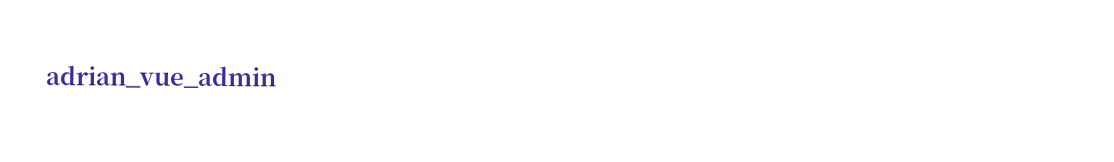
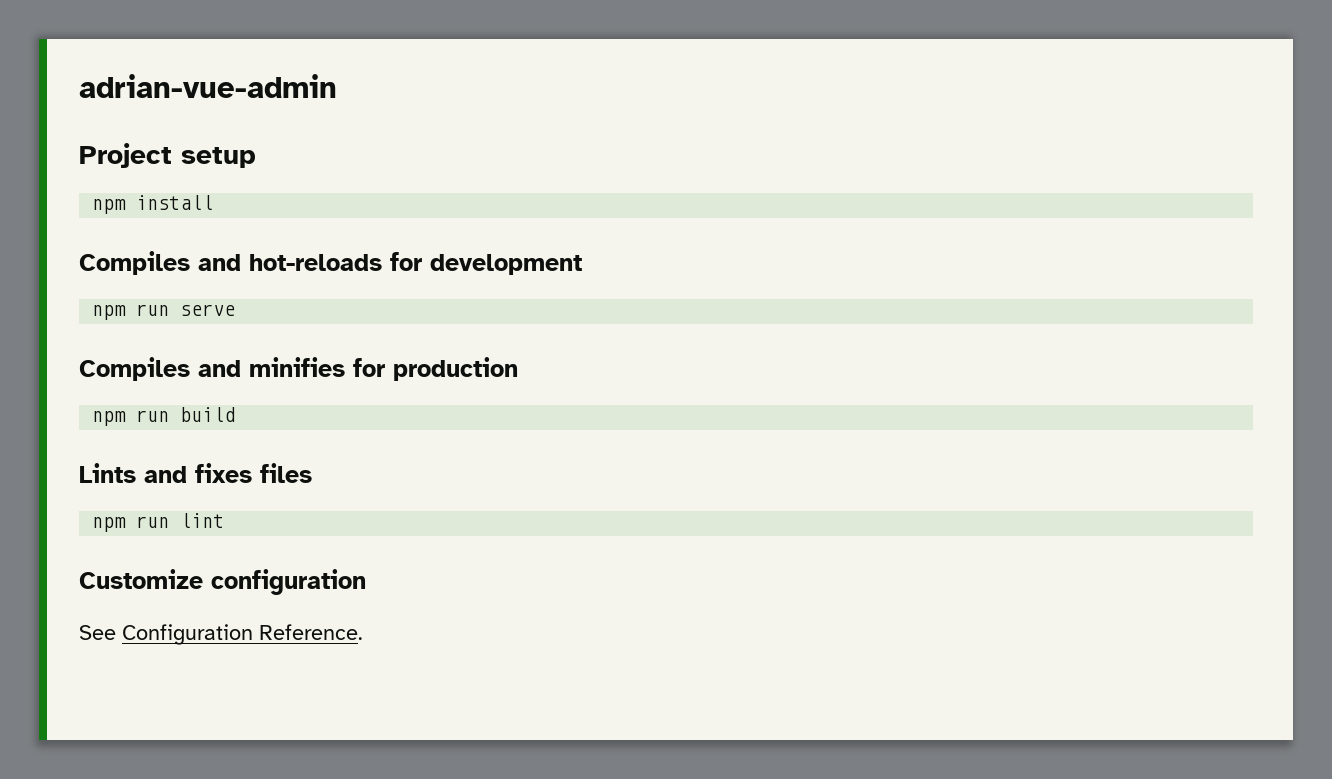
[45,65,277,89] adrian_vue_admin -> [79,74,337,98] [79,143,256,168] [92,195,214,214] [79,251,582,275] [92,304,236,320] [79,357,518,381] [92,407,236,426] [79,463,312,483] [92,513,225,532] [79,569,366,595] [79,624,363,645] adrian-vue-admin // Project setup // npm install // Compiles and hot-reloads for development // npm run serve // Compiles and minifies for production // npm run build // Lints and fixes files // npm run lint // Customize configuration // See Configuration Reference.

